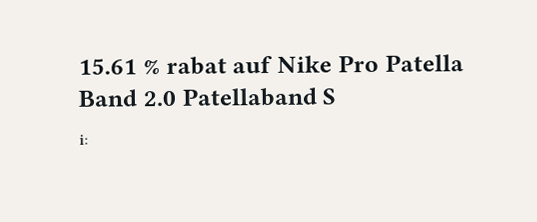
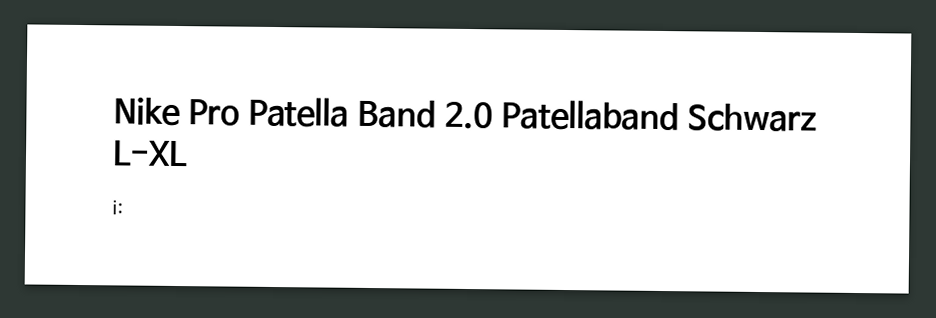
[78,55,274,75] 15.61 % rabat auf -> (113, 112) none
[322,88,337,105] S -> [686,103,817,133] [112,140,188,167] Schwarz L-XL

